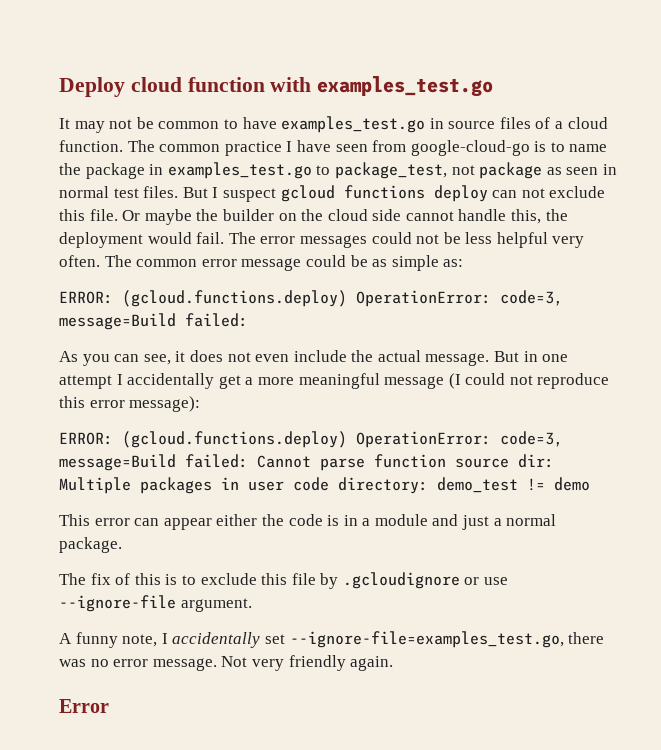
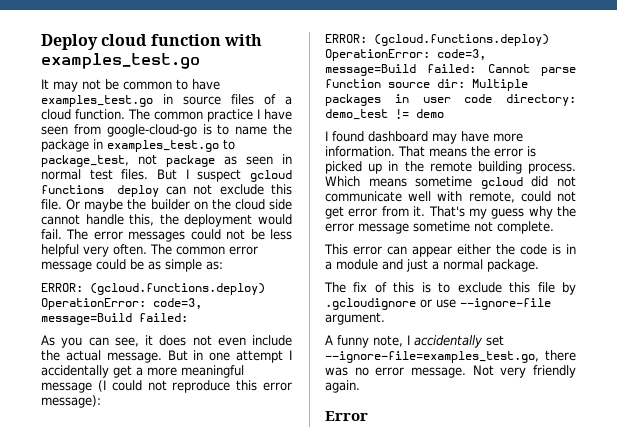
(590, 484) none -> [325,131,523,144] [325,146,536,157] [325,161,576,174] [325,176,576,189] [325,191,576,203] [325,206,576,219] [325,221,554,234] // I found dashboard may have more information. That means the error is picked up in the remote building process. Which means sometime gcloud did not communicate well with remote, could not get error from it. That's my guess why the error message sometime not complete.

